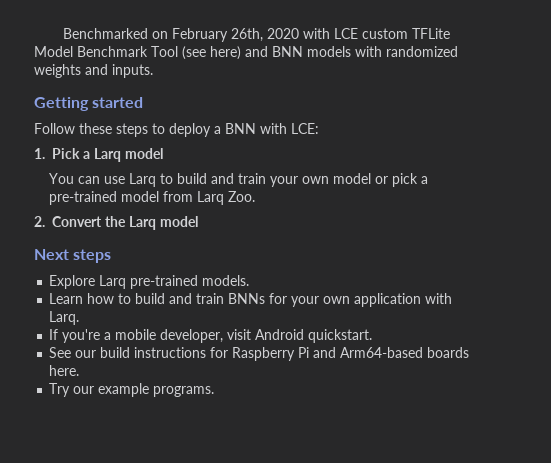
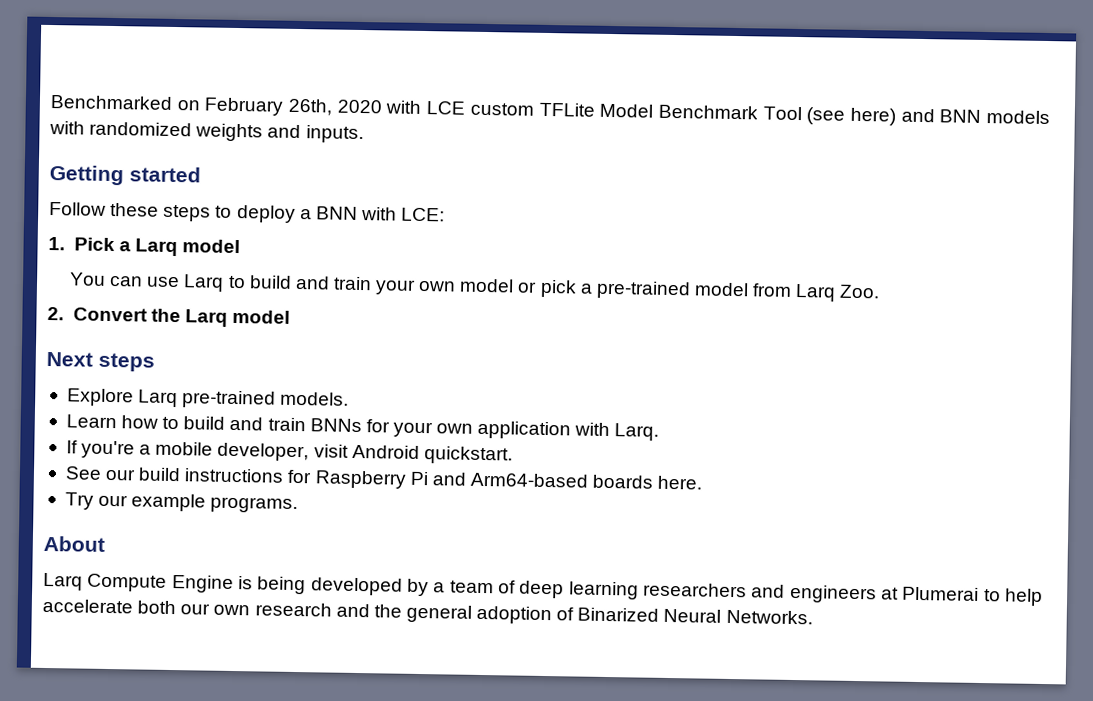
(215, 391) none -> [43,535,105,552] [43,572,1044,607] [42,598,813,625] // About // Larq Compute Engine is being developed by a team of deep learning researchers and engineers at Plumerai to help accelerate both our own research and the general adoption of Binarized Neural Networks.

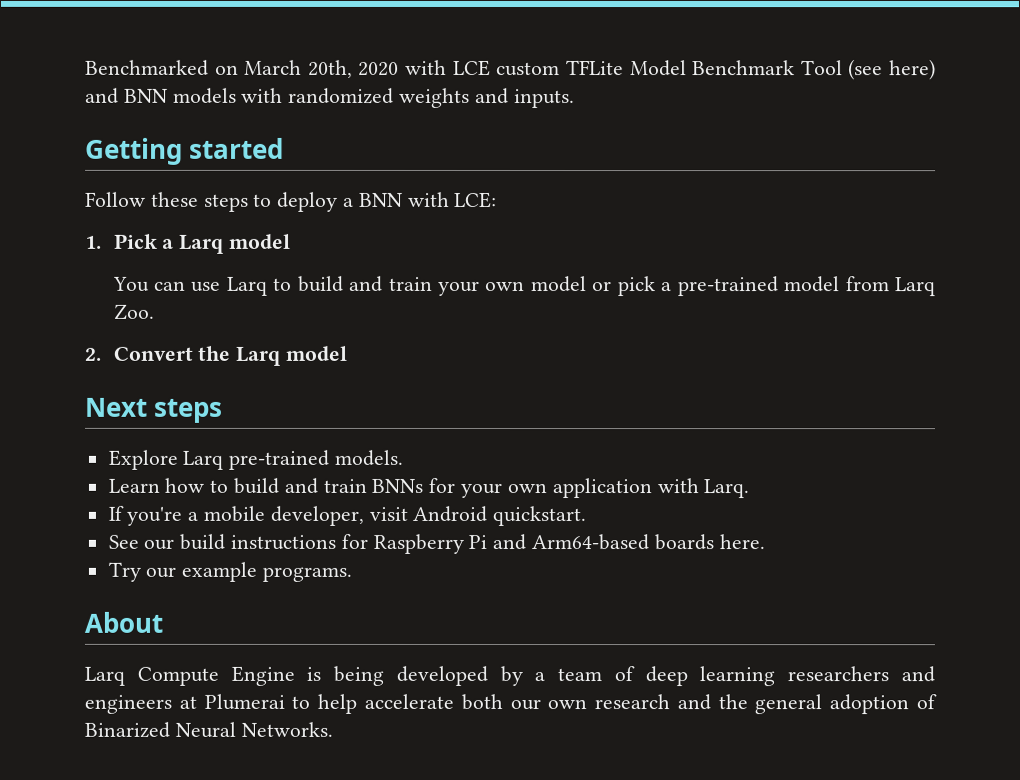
[204,97,334,116] February 26th, -> [244,59,353,78] March 20th,

